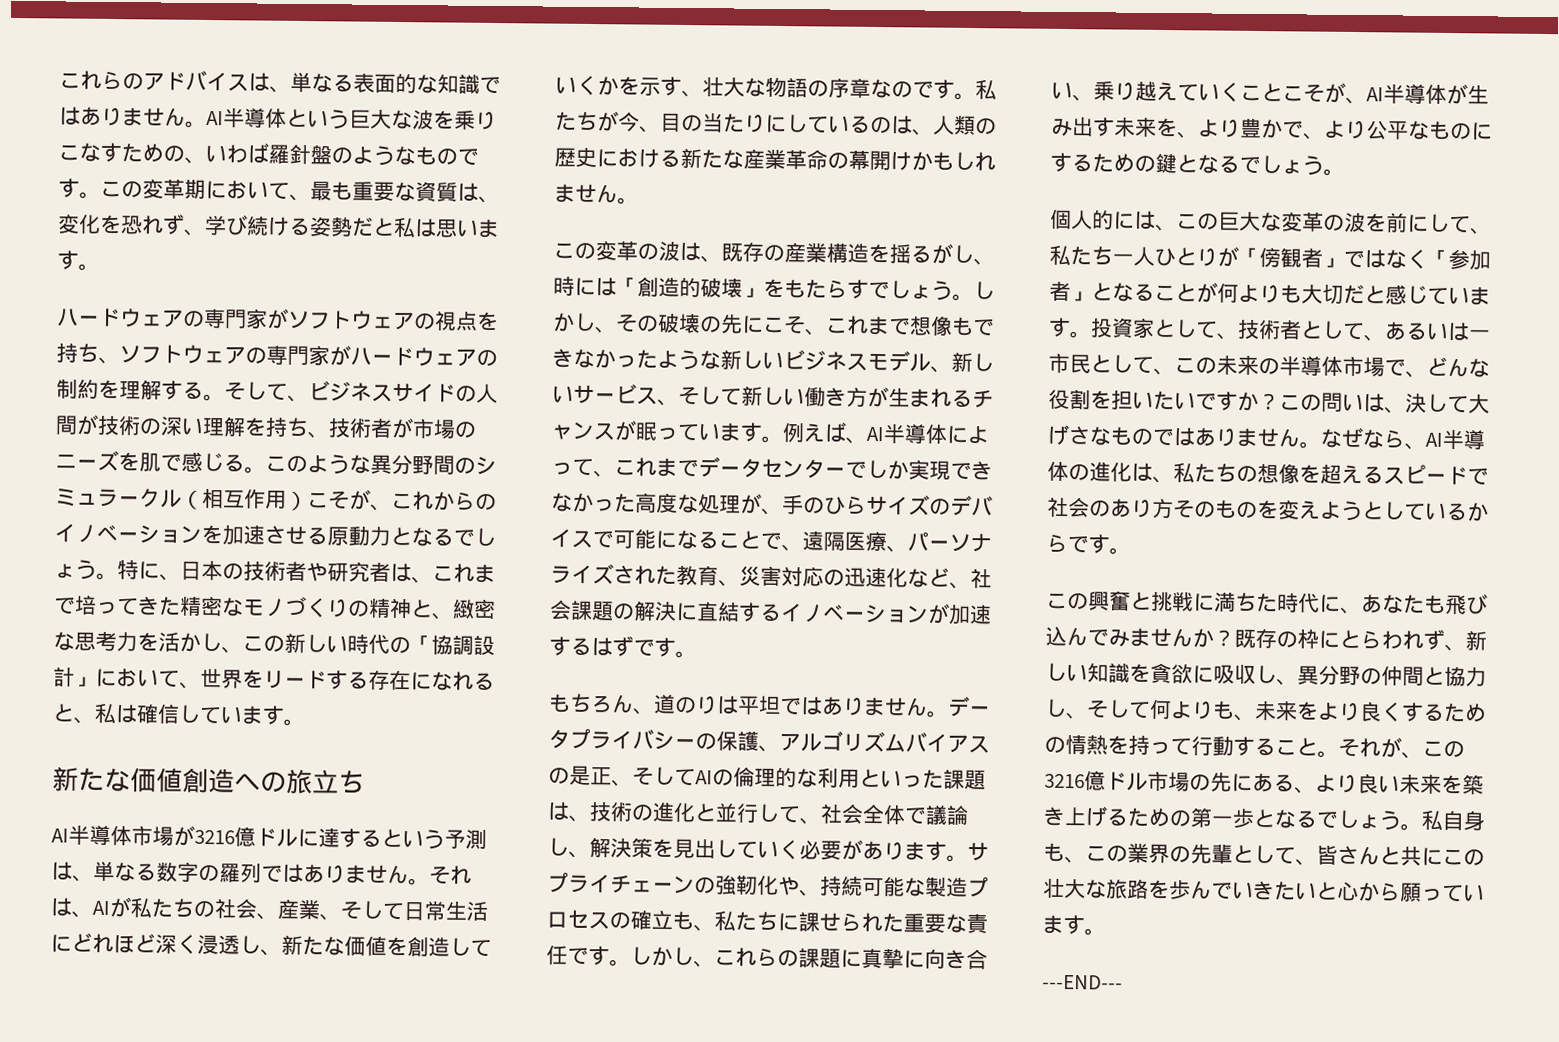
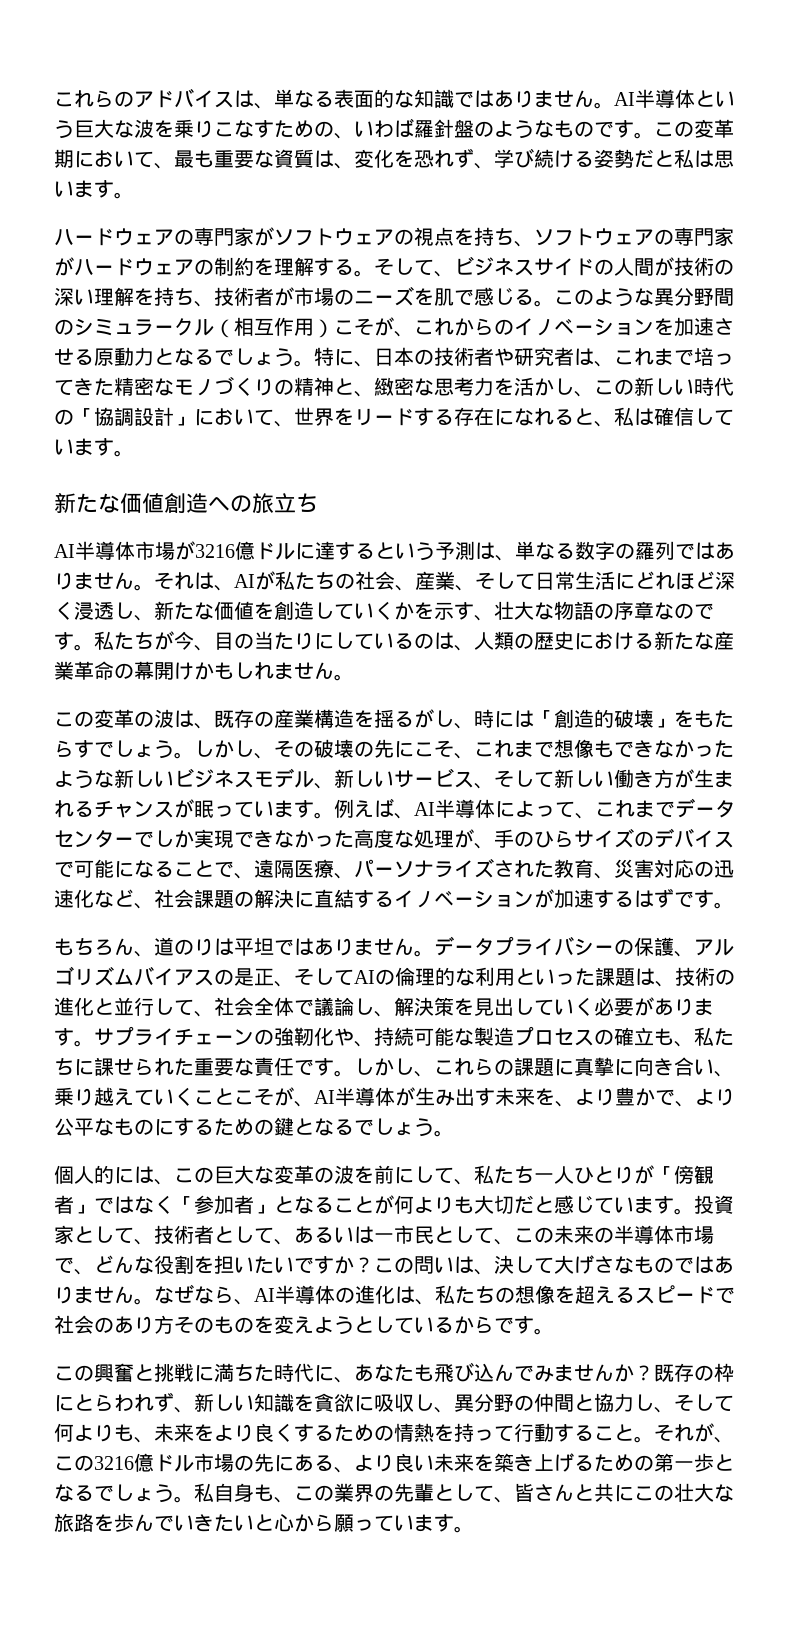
[1042,974,1123,990] // ---END--- -> (474, 1529) none

